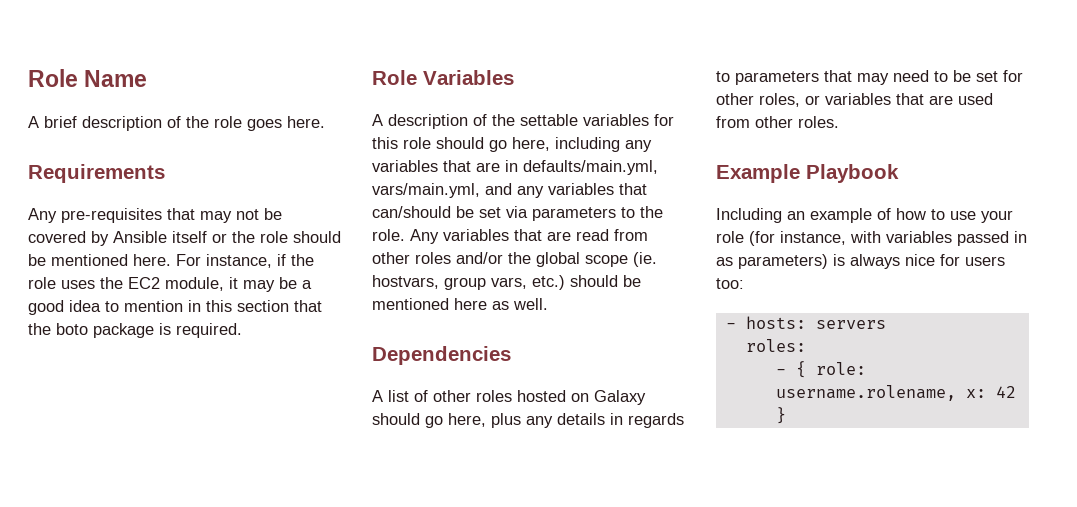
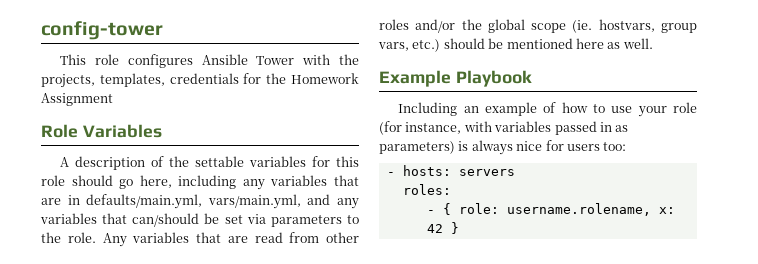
[28,69,148,87] [28,116,325,131] [28,164,165,183] [28,208,282,223] [28,231,341,246] [28,254,314,268] [28,277,312,292] [28,300,322,315] [28,323,242,338] Role Name // A brief description of the role goes here. // Requirements // Any pre-requisites that may not be covered by Ansible itself or the role should be mentioned here. For instance, if the role uses the EC2 module, it may be a good idea to mention in this section that the boto package is required. -> [41,21,163,40] [60,54,359,68] [41,73,359,88] [41,93,113,106] config-tower // This role configures Ansible Tower with the projects, templates, credentials for the Homework Assignment
[372,346,511,365] [372,390,646,405] [372,413,684,428] [716,70,1023,85] [716,93,993,107] [716,116,839,128] // Dependencies // A list of other roles hosted on Galaxy should go here, plus any details in regards to parameters that may need to be set for other roles, or variables that are used from other roles. -> (653, 43) none

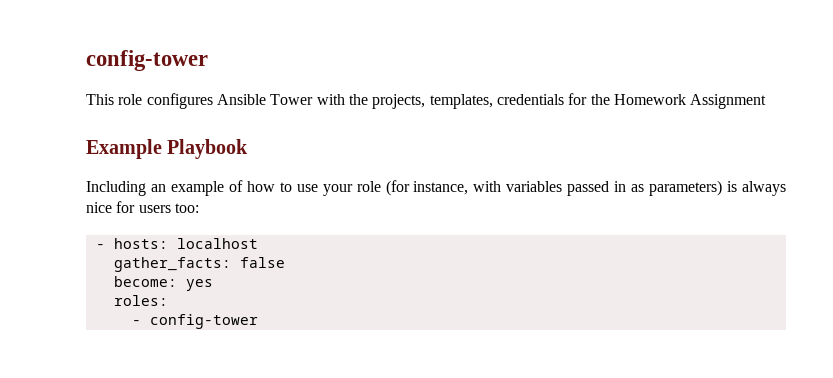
[41,124,162,138] [60,156,359,170] [41,175,359,190] [41,194,359,209] [40,213,359,227] [41,232,359,247] [379,19,697,33] [378,38,653,52] // Role Variables // A description of the settable variables for this role should go here, including any variables that are in defaults/main.yml, vars/main.yml, and any variables that can/should be set via parameters to the role. Any variables that are read from other roles and/or the global scope (ie. hostvars, group vars, etc.) should be mentioned here as well. -> (767, 101) none
[458,169,515,176] [402,184,451,195] [426,203,675,216] [426,222,459,234] servers // roles: // - { role: username.rolename, x: 42 } -> [176,238,258,249] [113,257,285,272] [113,276,213,291] [113,295,168,306] [131,314,258,329] localhost // gather_facts: false // become: yes // roles: // - config-tower

